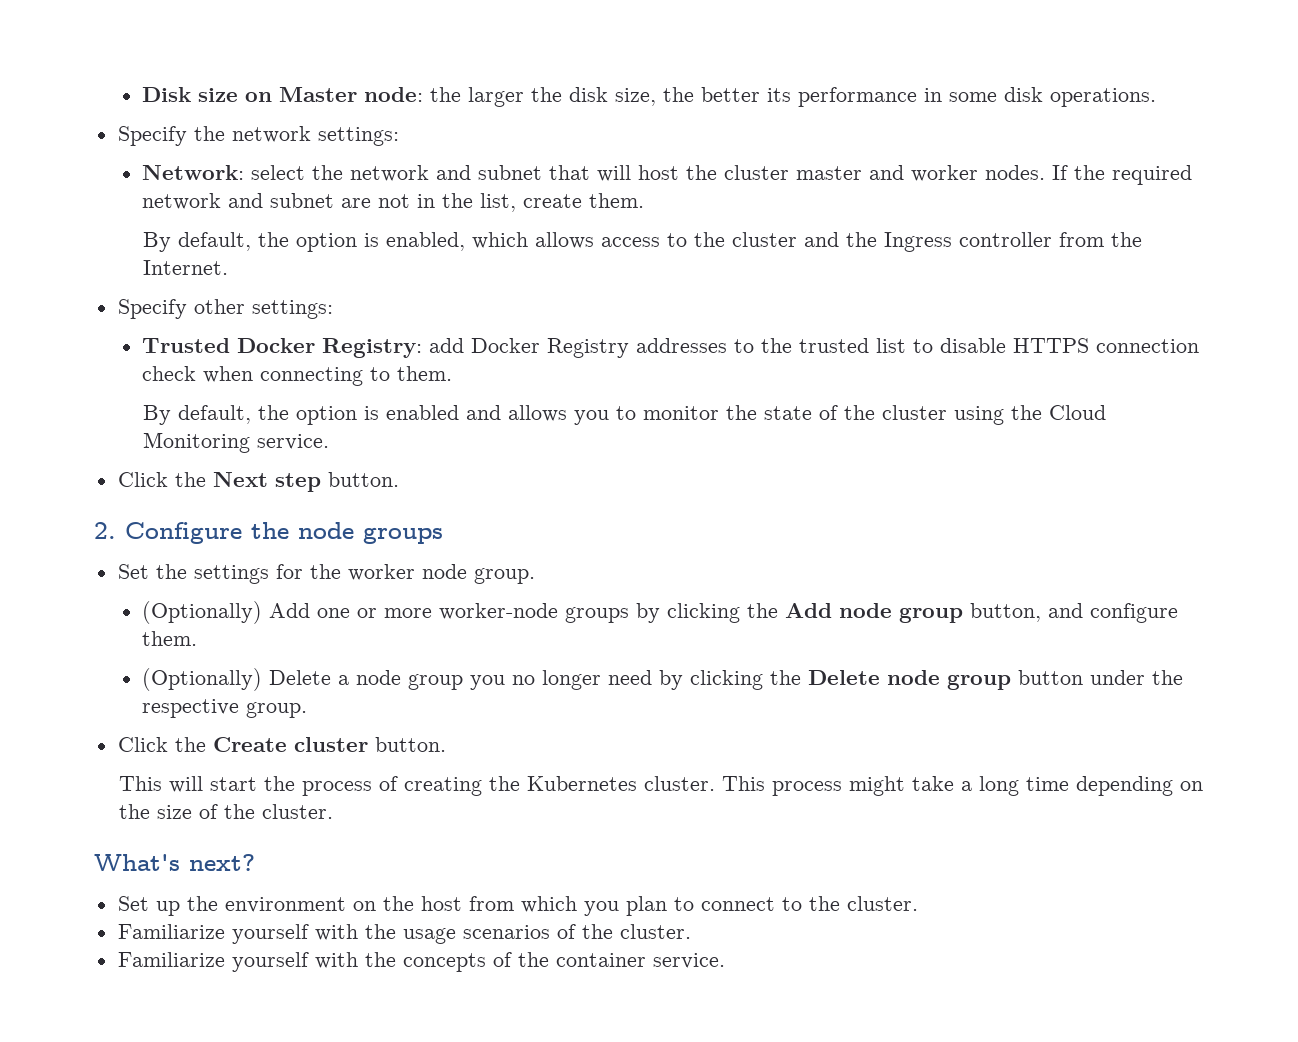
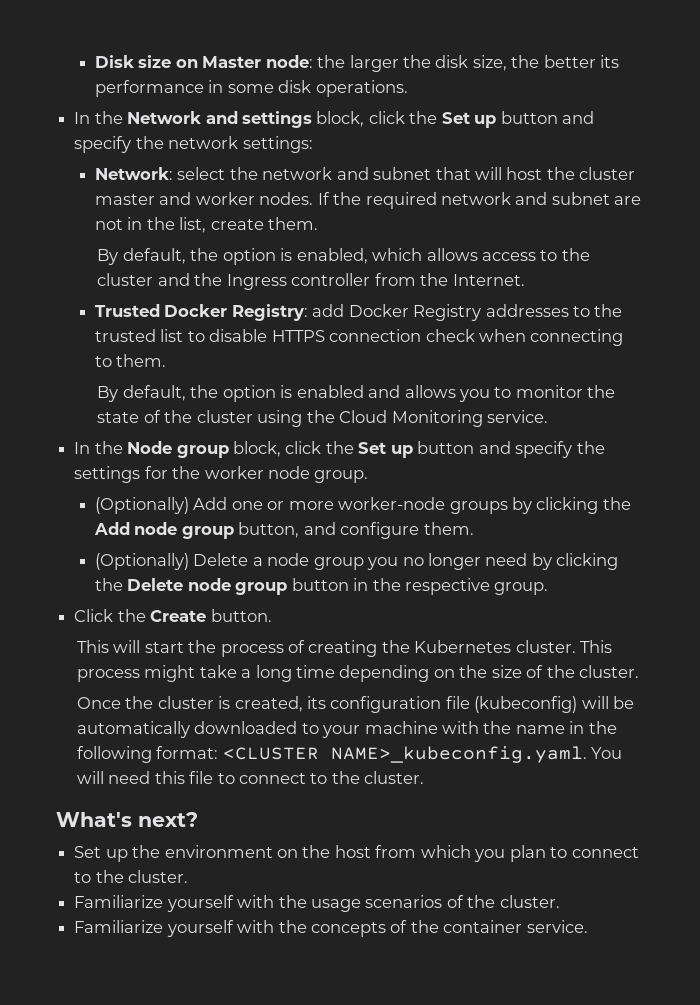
[117,126,187,146] Specify -> [74,111,595,128] [74,136,132,153] In the Network and settings block, click the Set up button and specify
[117,299,333,319] // Specify other settings: -> (525, 280) none
[117,472,399,492] [94,522,443,544] [117,564,149,579] Click the Next step button. // 2. Configure the node groups // Set -> [74,441,573,458] In the Node group block, click the Set up button and specify
[1090,670,1146,685] under -> [353,578,369,591] in
[293,737,368,752] cluster -> (207, 616) none
(333, 811) none -> [76,696,635,713] [76,721,617,738] [76,746,623,763] [76,771,425,784] // Once the cluster is created, its configuration file (kubeconfig) will be automatically downloaded to your machine with the name in the following format: <CLUSTER NAME>_kubeconfig.yaml. You will need this file to connect to the cluster.

